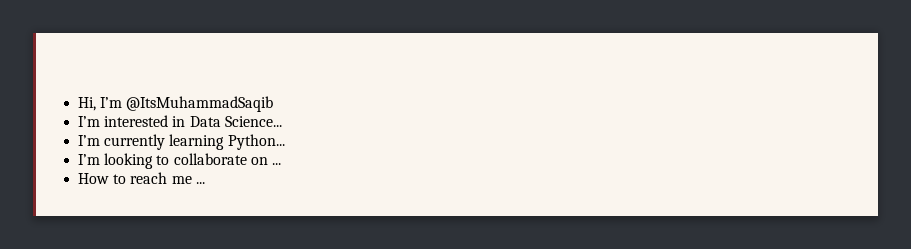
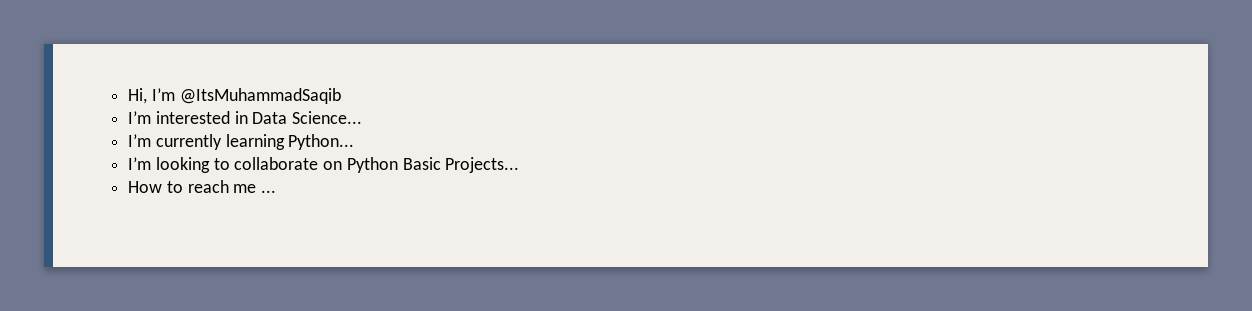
[271,163,281,165] ... -> [346,157,520,173] Python Basic Projects...

